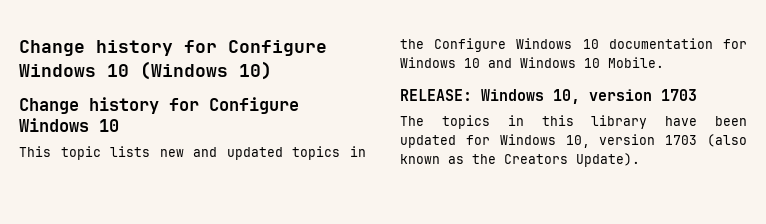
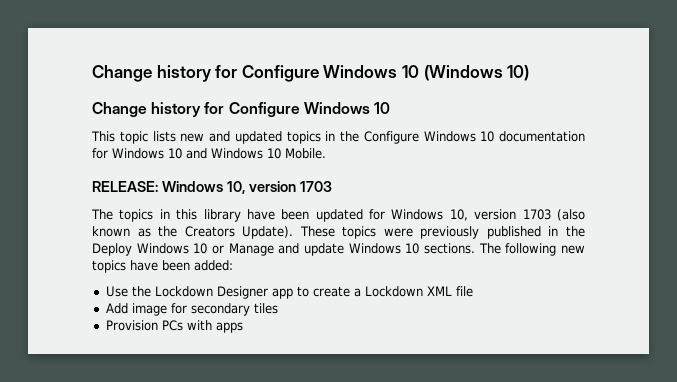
(640, 160) none -> [299,226,585,239] [92,243,585,256] [92,260,233,273] [105,286,473,299] [105,303,278,316] [105,320,243,333] These topics were previously published in the Deploy Windows 10 or Manage and update Windows 10 sections. The following new topics have been added: // Use the Lockdown Designer app to create a Lockdown XML file // Add image for secondary tiles // Provision PCs with apps

